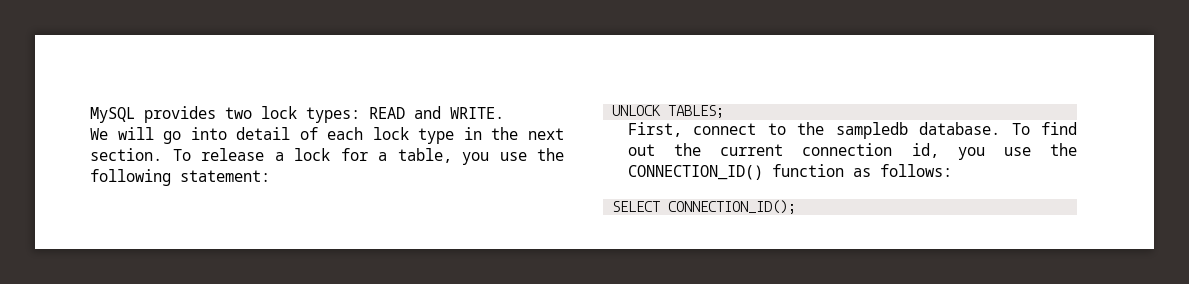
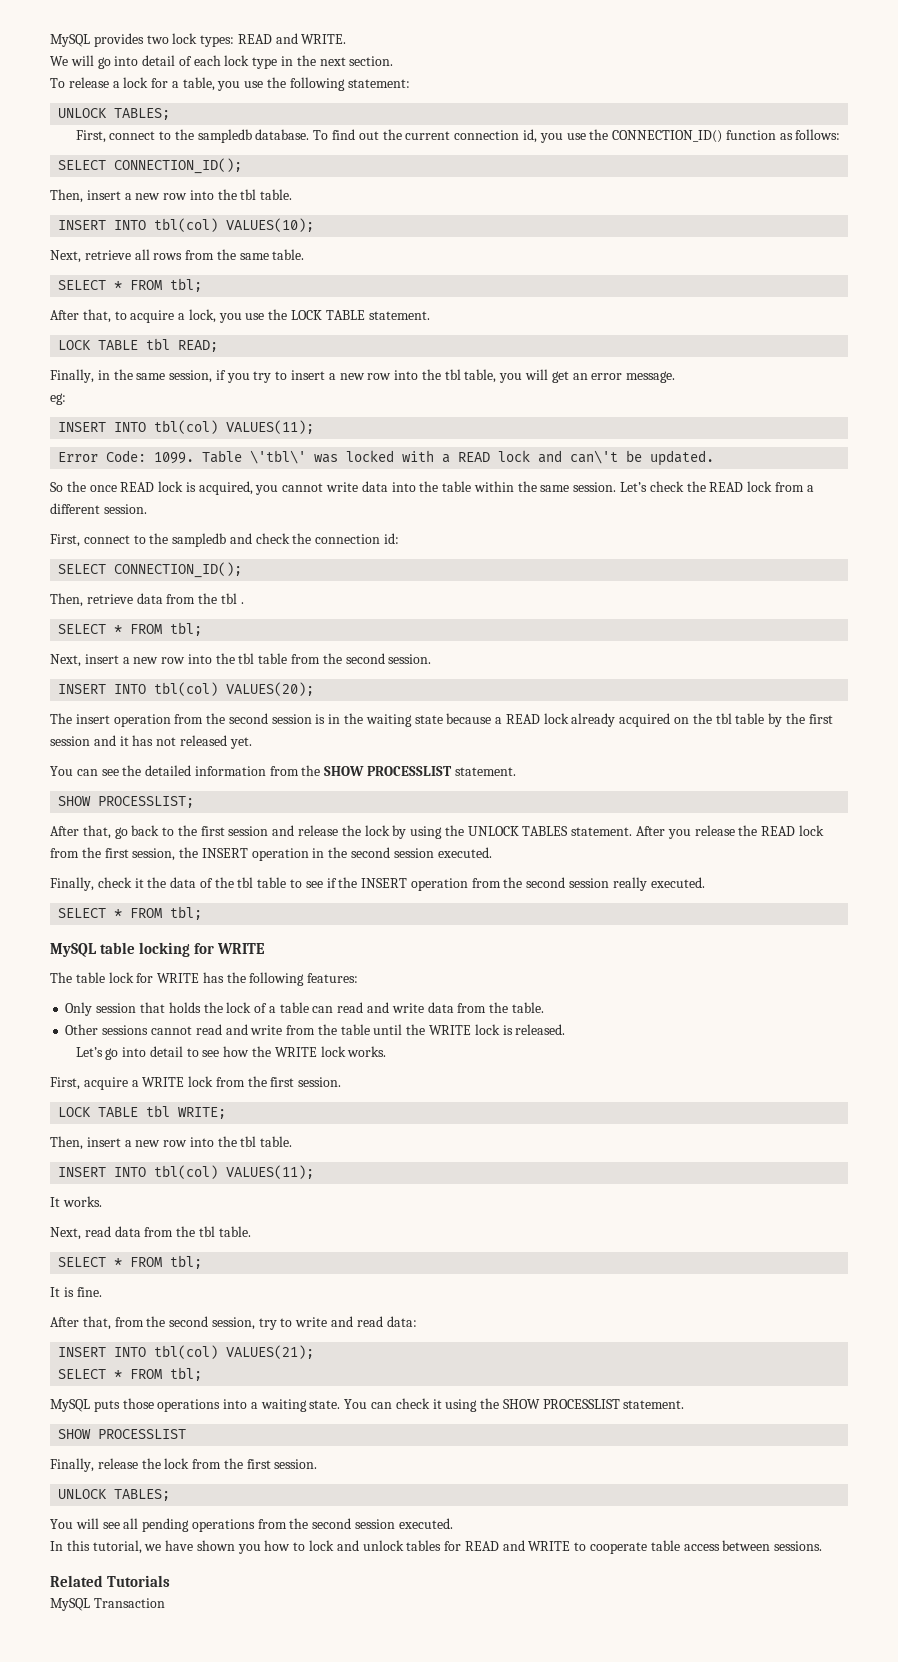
(162, 154) none -> (394, 61) //
(797, 207) none -> [50,189,293,203] [58,218,315,232] [50,249,305,263] [58,278,203,292] [50,309,430,323] [58,338,219,352] [50,369,676,383] [50,393,66,405] [58,420,315,434] [58,450,715,466] [50,481,814,495] [50,503,147,514] [50,533,400,547] [58,562,243,578] [50,593,244,607] [58,622,203,636] [50,653,432,667] [58,682,315,696] [50,713,833,727] [50,735,252,749] [50,765,516,776] [58,796,195,808] [50,825,824,839] [50,847,492,861] [50,877,705,891] [58,906,203,920] [50,942,265,957] [50,972,359,986] [65,1002,544,1016] [65,1024,566,1035] [75,1046,387,1060] [50,1076,342,1090] [58,1105,227,1119] [50,1136,293,1150] [58,1165,315,1179] [50,1196,102,1207] [50,1226,251,1240] [58,1255,203,1269] [50,1287,102,1297] [50,1316,417,1330] [58,1345,315,1359] [58,1367,203,1381] [50,1398,685,1412] [58,1429,187,1439] [50,1458,318,1472] [58,1489,171,1501] [50,1518,453,1532] [50,1540,823,1554] [50,1575,170,1587] [50,1598,165,1611] // Then, insert a new row into the tbl table. // INSERT INTO tbl(col) VALUES(10); // Next, retrieve all rows from the same table. // SELECT * FROM tbl; // After that, to acquire a lock, you use the LOCK TABLE statement. // LOCK TABLE tbl READ; // Finally, in the same session, if you try to insert a new row into the tbl table, you will get an error message. // eg: // INSERT INTO tbl(col) VALUES(11); // Error Code: 1099. Table \'tbl\' was locked with a READ lock and can\'t be updated. // So the once READ lock is acquired, you cannot write data into the table within the same session. Let’s check the READ lock from a different session. // First, connect to the sampledb and check the connection id: // SELECT CONNECTION_ID(); // Then, retrieve data from the tbl . // SELECT * FROM tbl; // Next, insert a new row into the tbl table from the second session. // INSERT INTO tbl(col) VALUES(20); // The insert operation from the second session is in the waiting state because a READ lock already acquired on the tbl table by the first session and it has not released yet. // You can see the detailed information from the SHOW PROCESSLIST statement. // SHOW PROCESSLIST; // After that, go back to the first session and release the lock by using the UNLOCK TABLES statement. After you release the READ lock from the first session, the INSERT operation in the second session executed. // Finally, check it the data of the tbl table to see if the INSERT operation from the second session really executed. // SELECT * FROM tbl; // MySQL table locking for WRITE // The table lock for WRITE has the following features: // Only session that holds the lock of a table can read and write data from the table. // Other sessions cannot read and write from the table until the WRITE lock is released. // Let’s go into detail to see how the WRITE lock works. // First, acquire a WRITE lock from the first session. // LOCK TABLE tbl WRITE; // Then, insert a new row into the tbl table. // INSERT INTO tbl(col) VALUES(11); // It works. // Next, read data from the tbl table. // SELECT * FROM tbl; // It is fine. // After that, from the second session, try to write and read data: // INSERT INTO tbl(col) VALUES(21); // SELECT * FROM tbl; // MySQL puts those operations into a waiting state. You can check it using the SHOW PROCESSLIST statement. // SHOW PROCESSLIST // Finally, release the lock from the first session. // UNLOCK TABLES; // You will see all pending operations from the second session executed. // In this tutorial, we have shown you how to lock and unlock tables for READ and WRITE to cooperate table access between sessions. // Related Tutorials // MySQL Transaction

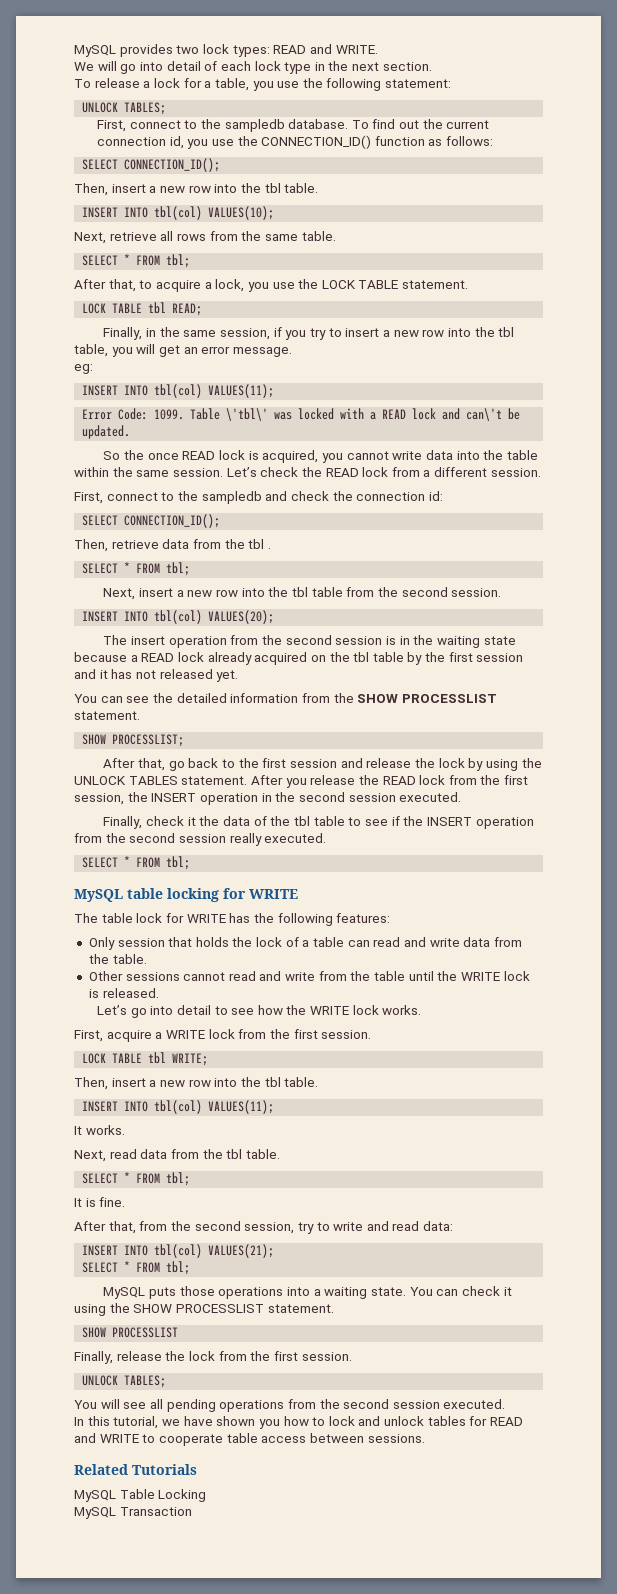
(170, 1581) none -> [74,1489,207,1502] // MySQL Table Locking

